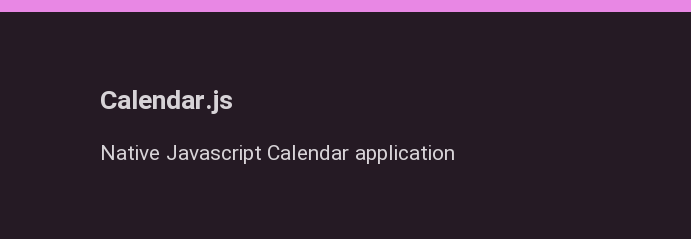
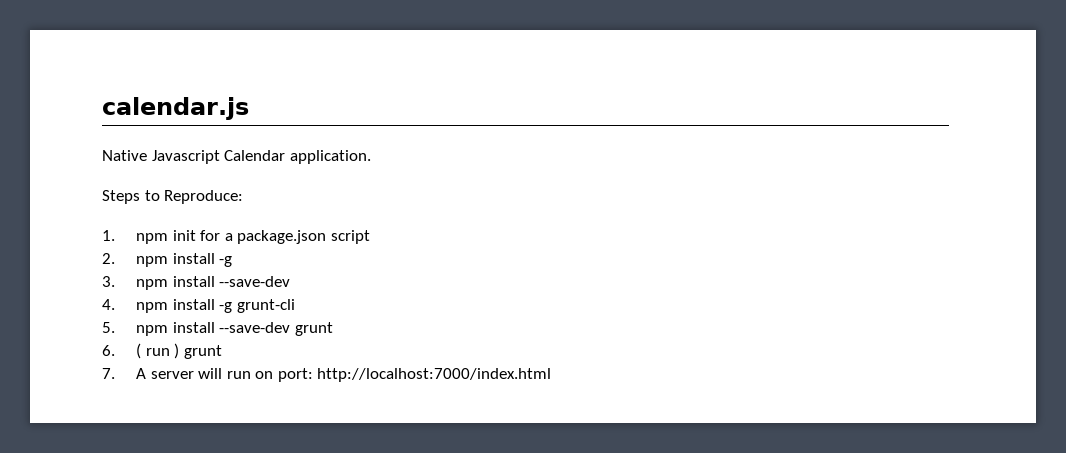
[100,90,233,114] Calendar.js -> [102,97,249,120] calendar.js
[355,145,456,164] application -> [289,150,371,164] [102,190,244,204] [102,230,370,244] [102,253,233,267] [102,276,291,290] [102,299,295,313] [102,322,333,336] [102,343,222,359] [102,368,552,382] application. // Steps to Reproduce: // 1. npm init for a package.json script // 2. npm install -g // 3. npm install --save-dev // 4. npm install -g grunt-cli // 5. npm install --save-dev grunt // 6. ( run ) grunt // 7. A server will run on port: http://localhost:7000/index.html

